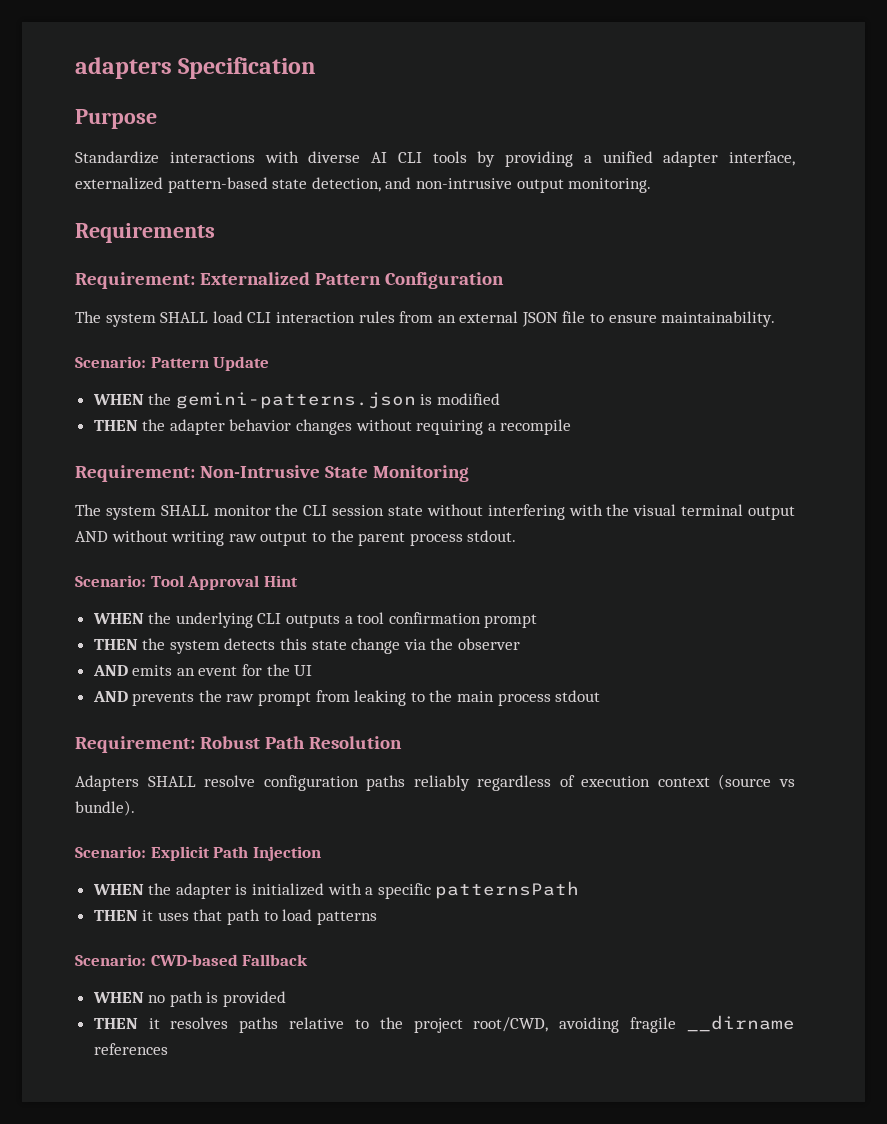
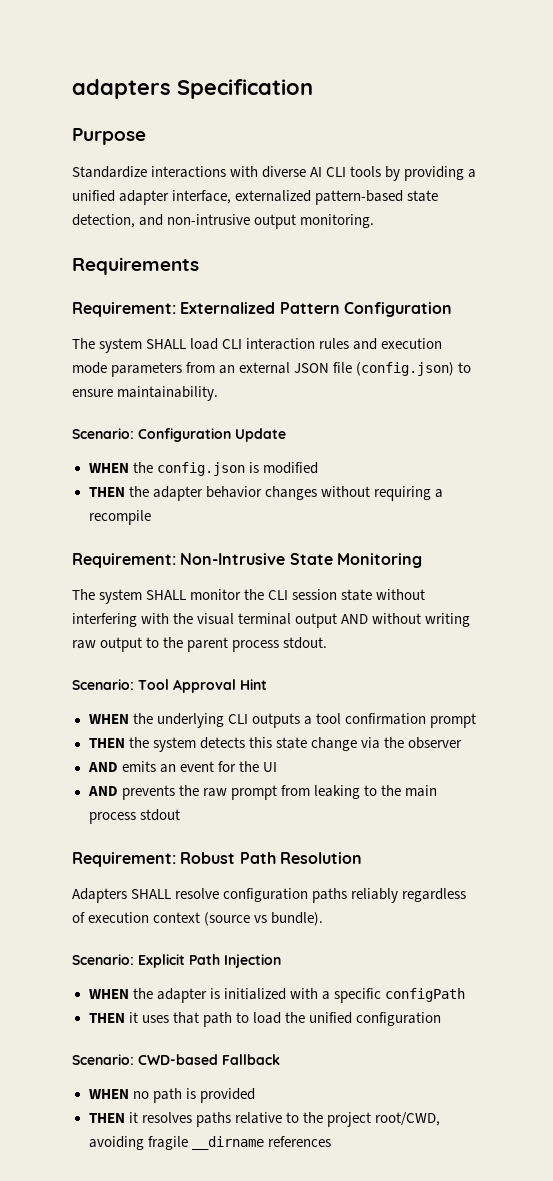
(395, 317) none -> [353,338,443,350] [72,362,183,377] and execution mode parameters
(586, 317) none -> [356,362,455,376] (config.json)
[150,357,209,368] Pattern -> [138,428,231,442] Configuration
[175,392,416,409] gemini-patterns.json -> [156,462,245,476] config.json
[435,881,580,899] patternsPath -> [384,988,465,1002] configPath
[316,911,377,925] patterns -> [284,1012,441,1026] the unified configuration

